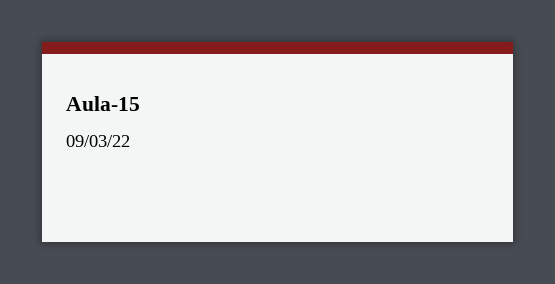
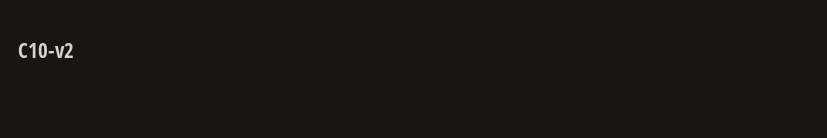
[66,96,140,111] [66,135,130,147] Aula-15 // 09/03/22 -> [18,43,74,58] C10-v2

